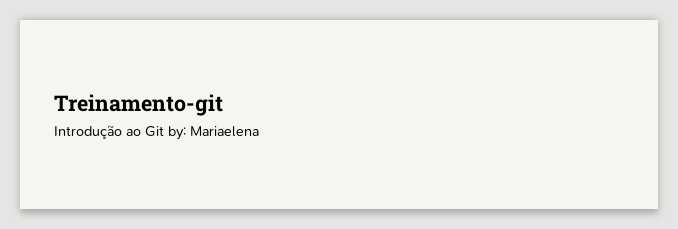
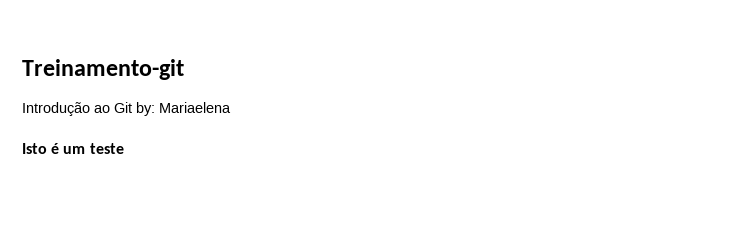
(259, 131) none -> [22,143,124,154] // Isto é um teste

